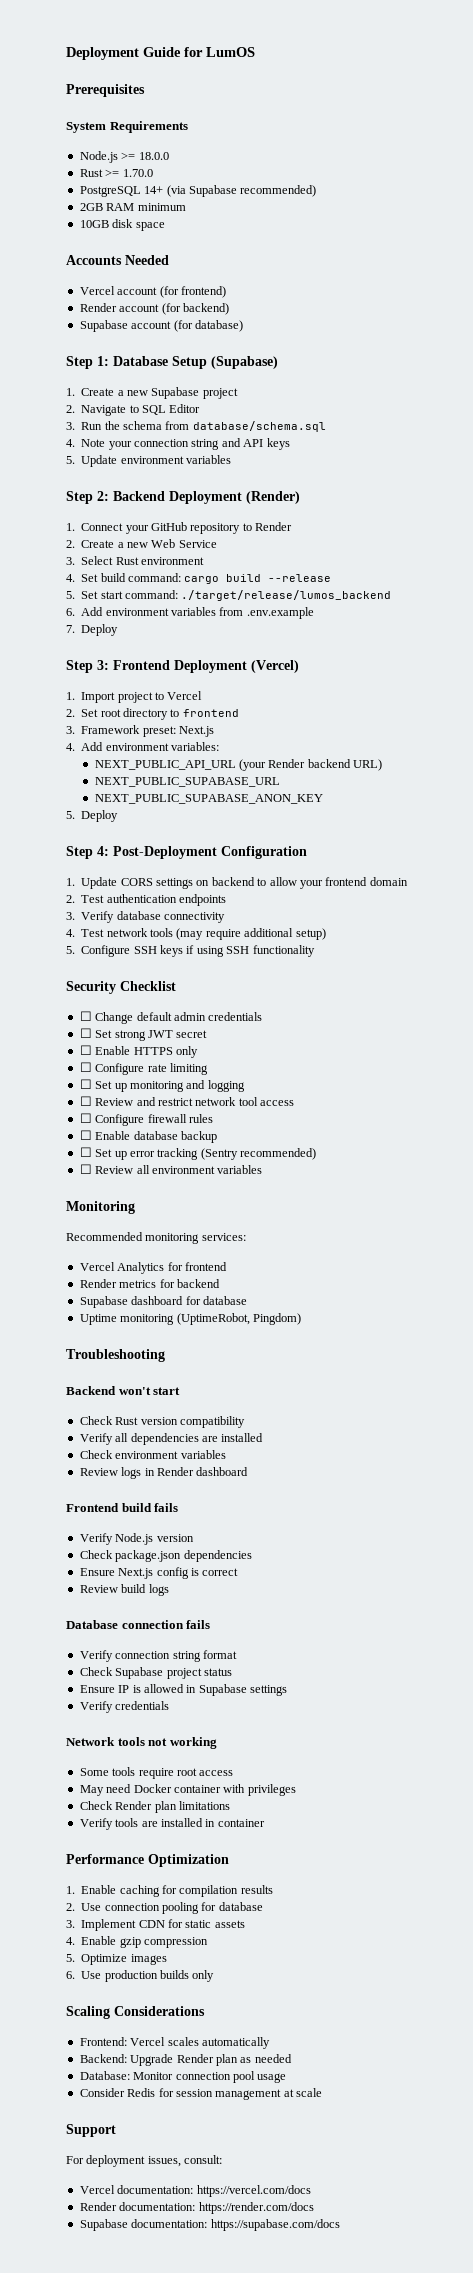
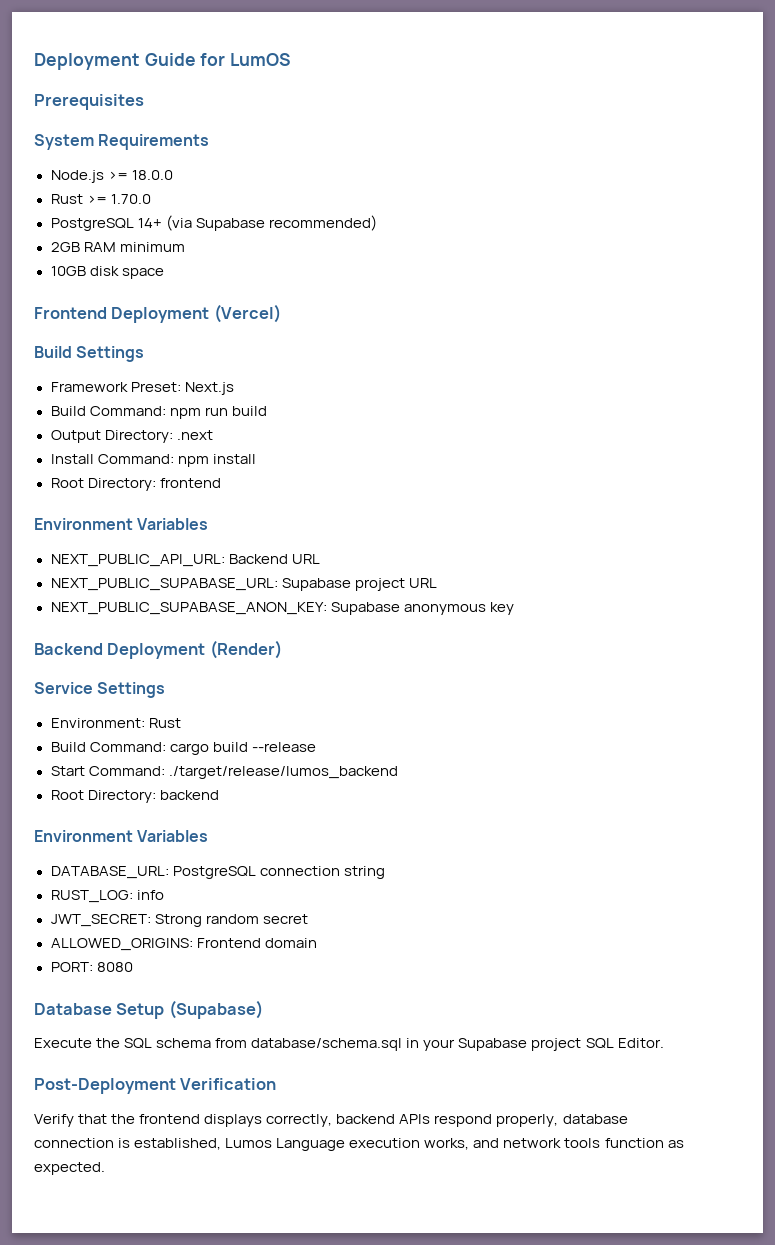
[66,255,169,265] [79,286,226,298] [79,303,229,315] [79,320,243,332] [66,356,278,369] [66,387,238,399] [66,404,201,416] [66,421,326,432] [66,438,290,450] [66,455,231,467] [66,491,300,504] [66,522,293,534] [66,539,217,548] [66,556,204,565] [66,573,332,584] [66,590,392,601] [66,607,314,619] [66,624,119,636] [66,660,299,673] [66,691,203,703] [66,708,239,720] [66,725,214,737] [66,742,219,751] [94,759,383,771] [94,777,280,787] [94,794,323,804] [66,810,119,822] [66,846,307,859] [66,877,408,889] [66,894,226,906] [66,911,225,923] [66,928,326,940] [66,945,315,957] [66,981,176,994] [79,1011,263,1024] [79,1028,208,1041] [79,1045,198,1058] [79,1062,208,1075] [79,1079,245,1092] [79,1096,294,1106] [79,1113,213,1126] [79,1130,217,1143] [79,1147,316,1160] [79,1164,263,1174] [66,1201,135,1214] [66,1232,246,1244] [79,1262,227,1274] [79,1279,220,1288] [79,1296,247,1308] [79,1313,301,1325] [66,1349,165,1362] [66,1386,181,1395] [79,1416,245,1428] [79,1433,264,1445] [79,1450,226,1459] [79,1467,249,1479] [66,1503,179,1512] [79,1533,194,1545] [79,1550,252,1562] [79,1567,239,1579] [79,1584,169,1596] [66,1620,211,1629] [79,1650,237,1662] [79,1667,232,1679] [79,1684,287,1696] [79,1701,170,1713] [66,1737,217,1749] [79,1767,234,1779] [79,1784,296,1796] [79,1801,230,1813] [79,1818,265,1830] [66,1854,229,1867] [66,1885,273,1897] [66,1902,263,1914] [66,1919,245,1931] [66,1936,208,1948] [66,1954,167,1965] [66,1970,215,1982] [66,2006,205,2019] [79,2037,270,2049] [79,2054,292,2066] [79,2071,287,2083] [79,2088,322,2100] [66,2124,116,2137] [66,2155,223,2167] [79,2185,311,2197] [79,2202,314,2214] [79,2219,340,2231] Accounts Needed // Vercel account (for frontend) // Render account (for backend) // Supabase account (for database) // Step 1: Database Setup (Supabase) // 1. Create a new Supabase project // 2. Navigate to SQL Editor // 3. Run the schema from database/schema.sql // 4. Note your connection string and API keys // 5. Update environment variables // Step 2: Backend Deployment (Render) // 1. Connect your GitHub repository to Render // 2. Create a new Web Service // 3. Select Rust environment // 4. Set build command: cargo build --release // 5. Set start command: ./target/release/lumos_backend // 6. Add environment variables from .env.example // 7. Deploy // Step 3: Frontend Deployment (Vercel) // 1. Import project to Vercel // 2. Set root directory to frontend // 3. Framework preset: Next.js // 4. Add environment variables: // NEXT_PUBLIC_API_URL (your Render backend URL) // NEXT_PUBLIC_SUPABASE_URL // NEXT_PUBLIC_SUPABASE_ANON_KEY // 5. Deploy // Step 4: Post-Deployment Configuration // 1. Update CORS settings on backend to allow your frontend domain // 2. Test authentication endpoints // 3. Verify database connectivity // 4. Test network tools (may require additional setup) // 5. Configure SSH keys if using SSH functionality // Security Checklist // ☐ Change default admin credentials // ☐ Set strong JWT secret // ☐ Enable HTTPS only // ☐ Configure rate limiting // ☐ Set up monitoring and logging // ☐ Review and restrict network tool access // ☐ Configure firewall rules // ☐ Enable database backup // ☐ Set up error tracking (Sentry recommended) // ☐ Review all environment variables // Monitoring // Recommended monitoring services: // Vercel Analytics for frontend // Render metrics for backend // Supabase dashboard for database // Uptime monitoring (UptimeRobot, Pingdom) // Troubleshooting // Backend won't start // Check Rust version compatibility // Verify all dependencies are installed // Check environment variables // Review logs in Render dashboard // Frontend build fails // Verify Node.js version // Check package.json dependencies // Ensure Next.js config is correct // Review build logs // Database connection fails // Verify connection string format // Check Supabase project status // Ensure IP is allowed in Supabase settings // Verify credentials // Network tools not working // Some tools require root access // May need Docker container with privileges // Check Render plan limitations // Verify tools are installed in container // Performance Optimization // 1. Enable caching for compilation results // 2. Use connection pooling for database // 3. Implement CDN for static assets // 4. Enable gzip compression // 5. Optimize images // 6. Use production builds only // Scaling Considerations // Frontend: Vercel scales automatically // Backend: Upgrade Render plan as needed // Database: Monitor connection pool usage // Consider Redis for session management at scale // Support // For deployment issues, consult: // Vercel documentation: https://vercel.com/docs // Render documentation: https://render.com/docs // Supabase documentation: https://supabase.com/docs -> [34,304,281,323] [34,346,145,362] [50,382,234,395] [50,406,267,419] [50,430,213,443] [50,454,256,467] [50,478,221,491] [34,518,209,530] [50,554,320,567] [50,578,437,591] [50,602,514,615] [34,640,282,659] [34,682,166,698] [50,718,181,728] [50,742,316,755] [50,766,398,779] [50,790,219,803] [34,830,209,842] [50,866,385,879] [50,890,164,903] [50,914,308,927] [50,938,317,951] [50,962,133,972] [34,1000,263,1019] [34,1038,664,1051] [34,1078,277,1094] [34,1114,628,1127] [34,1138,684,1151] [34,1162,105,1175] Frontend Deployment (Vercel) // Build Settings // Framework Preset: Next.js // Build Command: npm run build // Output Directory: .next // Install Command: npm install // Root Directory: frontend // Environment Variables // NEXT_PUBLIC_API_URL: Backend URL // NEXT_PUBLIC_SUPABASE_URL: Supabase project URL // NEXT_PUBLIC_SUPABASE_ANON_KEY: Supabase anonymous key // Backend Deployment (Render) // Service Settings // Environment: Rust // Build Command: cargo build --release // Start Command: ./target/release/lumos_backend // Root Directory: backend // Environment Variables // DATABASE_URL: PostgreSQL connection string // RUST_LOG: info // JWT_SECRET: Strong random secret // ALLOWED_ORIGINS: Frontend domain // PORT: 8080 // Database Setup (Supabase) // Execute the SQL schema from database/schema.sql in your Supabase project SQL Editor. // Post-Deployment Verification // Verify that the frontend displays correctly, backend APIs respond properly, database connection is established, Lumos Language execution works, and network tools function as expected.

